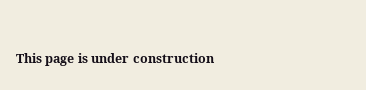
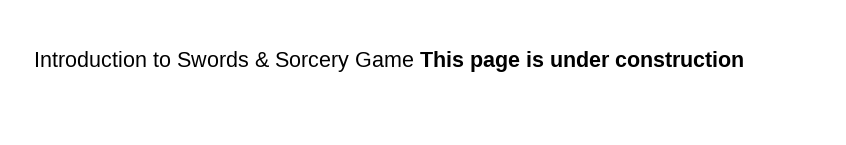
(16, 58) none -> [34,51,414,72] Introduction to Swords & Sorcery Game

